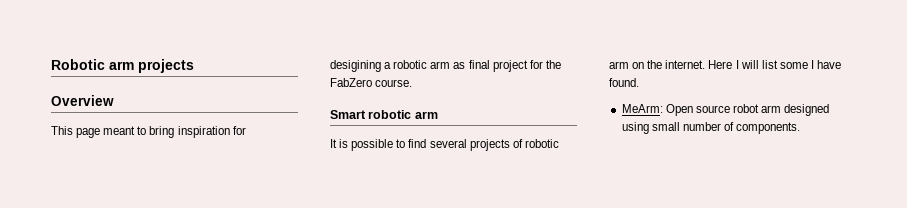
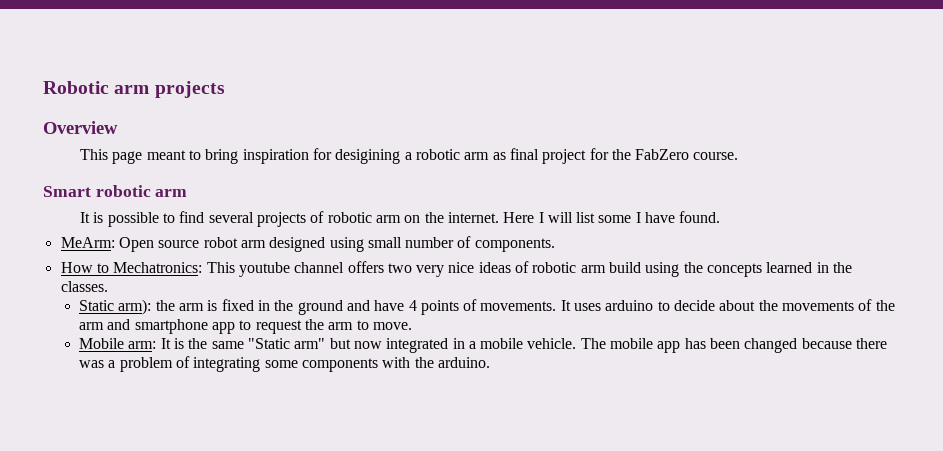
(801, 128) none -> [60,261,853,277] [60,281,108,292] [78,299,895,315] [78,319,412,334] [78,338,888,353] [78,356,490,372] // How to Mechatronics: This youtube channel offers two very nice ideas of robotic arm build using the concepts learned in the classes. // Static arm): the arm is fixed in the ground and have 4 points of movements. It uses arduino to decide about the movements of the arm and smartphone app to request the arm to move. // Mobile arm: It is the same "Static arm" but now integrated in a mobile vehicle. The mobile app has been changed because there was a problem of integrating some components with the arduino.

